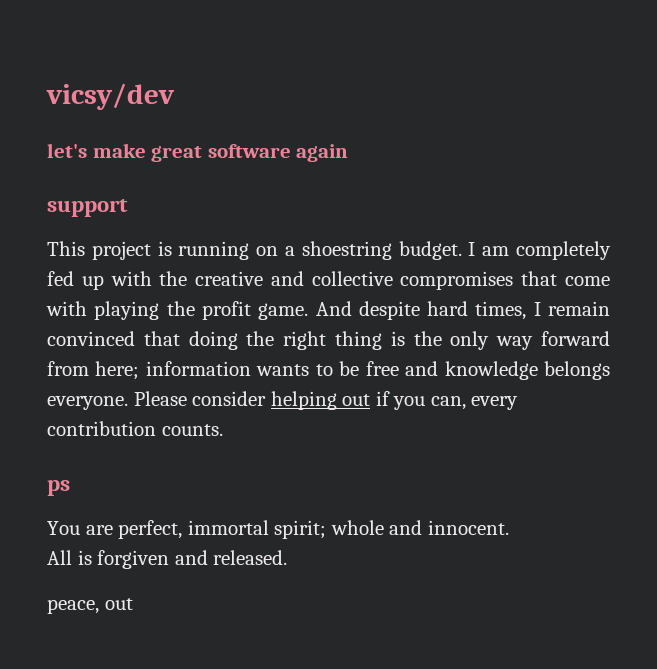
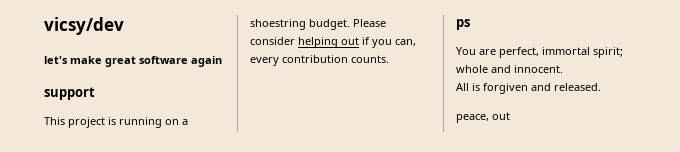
[468,241,612,260] [47,271,610,290] [46,301,611,320] [47,331,611,350] [47,361,611,380] [47,396,128,410] I am completely fed up with the creative and collective compromises that come with playing the profit game. And despite hard times, I remain convinced that doing the right thing is the only way forward from here; information wants to be free and knowledge belongs everyone. -> (350, 24) none

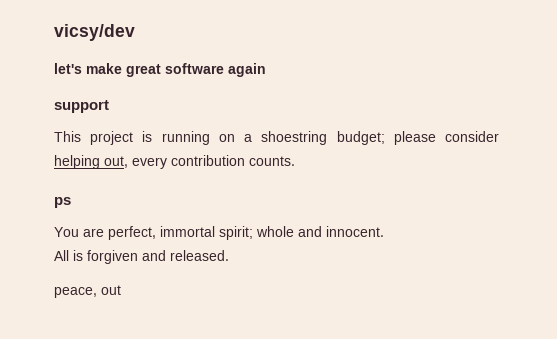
[309,19,386,30] [250,37,416,48] budget. Please consider helping out if you can, -> [336,131,500,145] [54,155,128,169] budget; please consider helping out,

